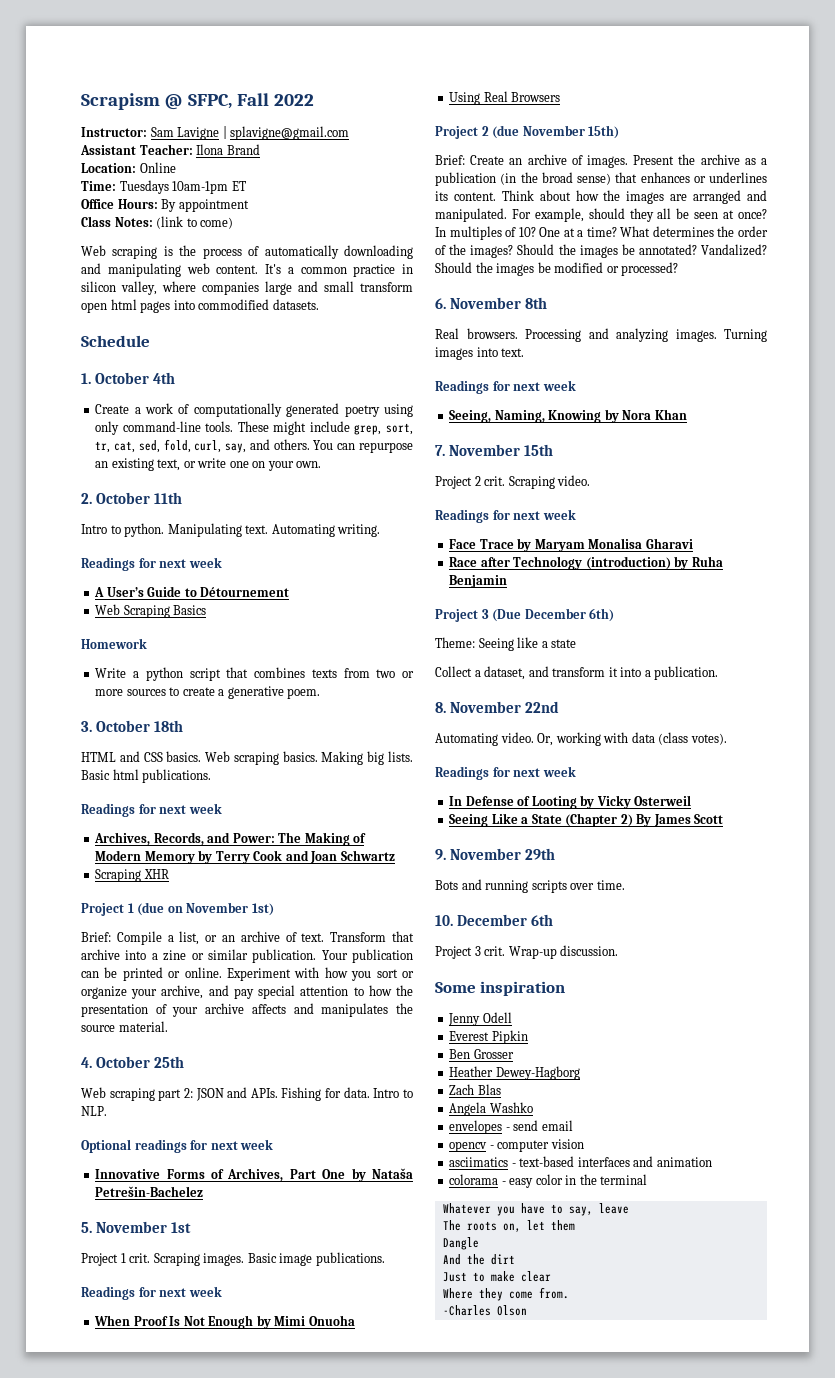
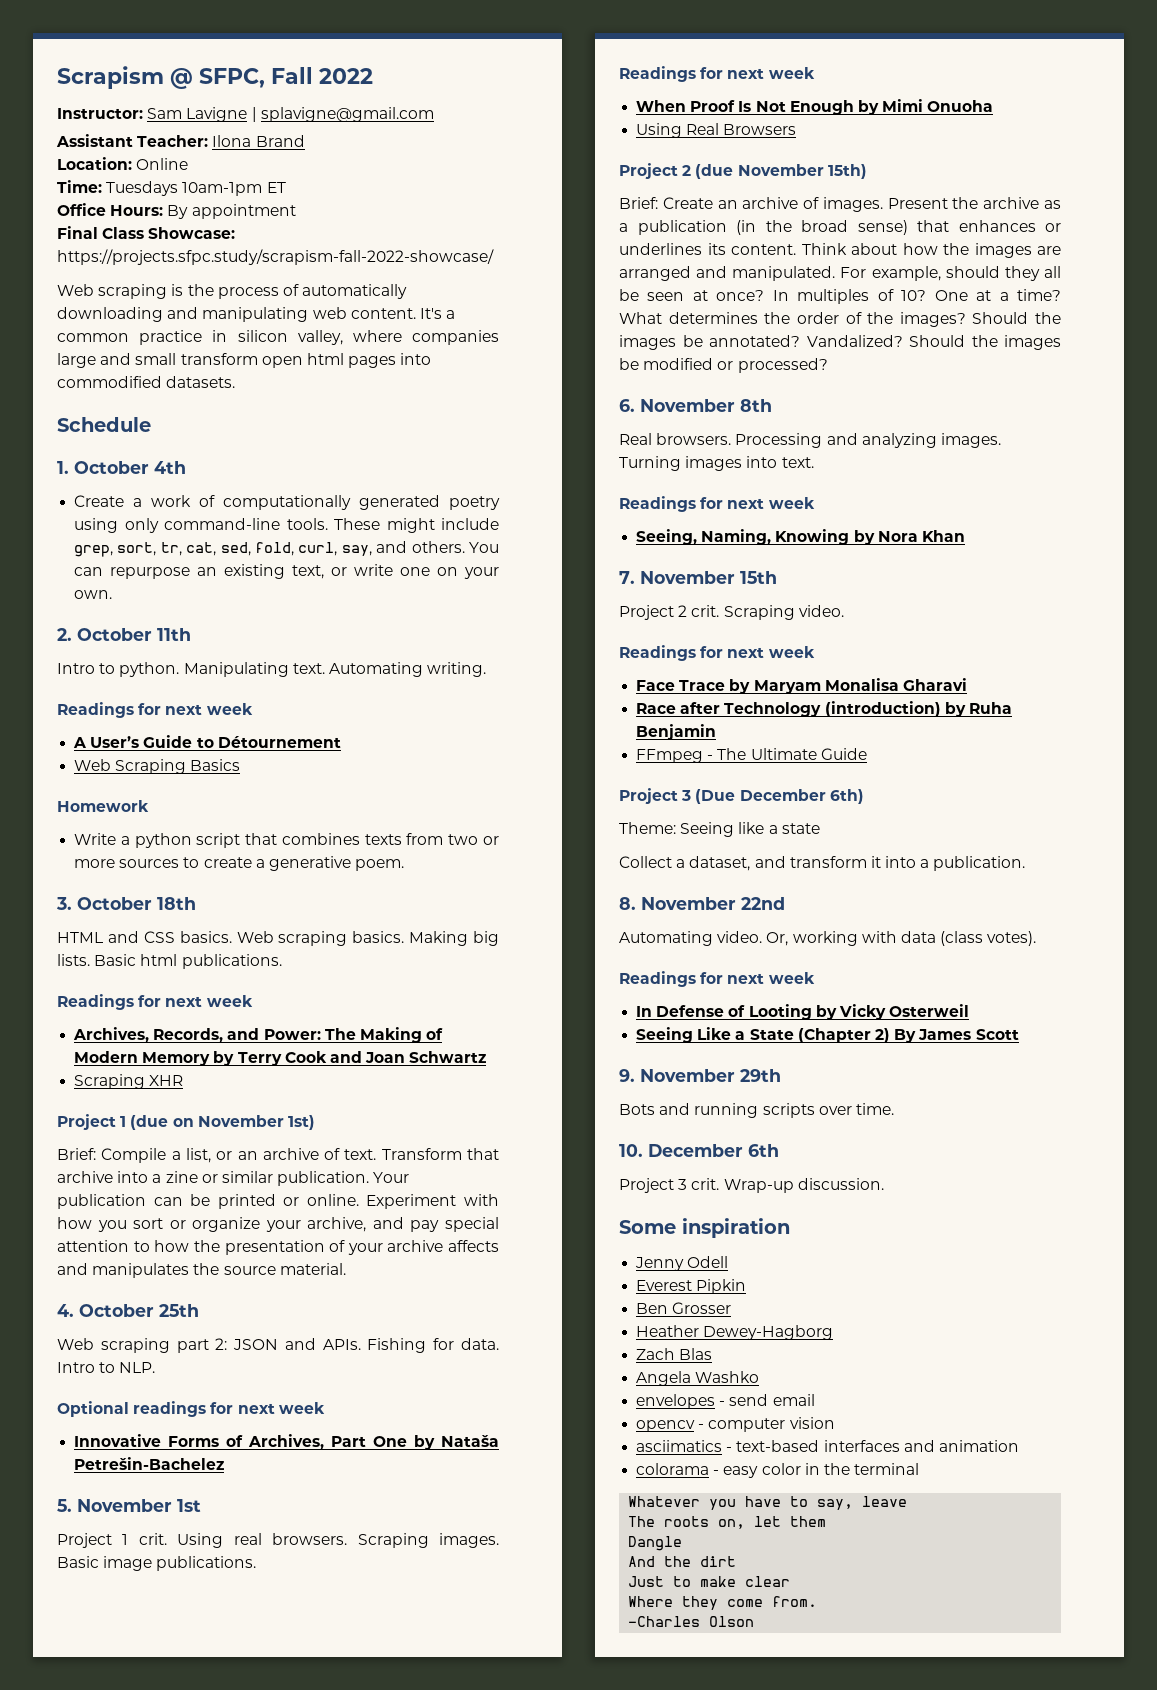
[81,216,234,229] Class Notes: (link to come) -> [57,226,236,239] [57,249,494,265] Final Class Showcase: https://projects.sfpc.study/scrapism-fall-2022-showcase/
(151, 1258) none -> [177,1533,348,1548] Using real browsers.
(508, 581) none -> [636,748,867,763] // FFmpeg - The Ultimate Guide

